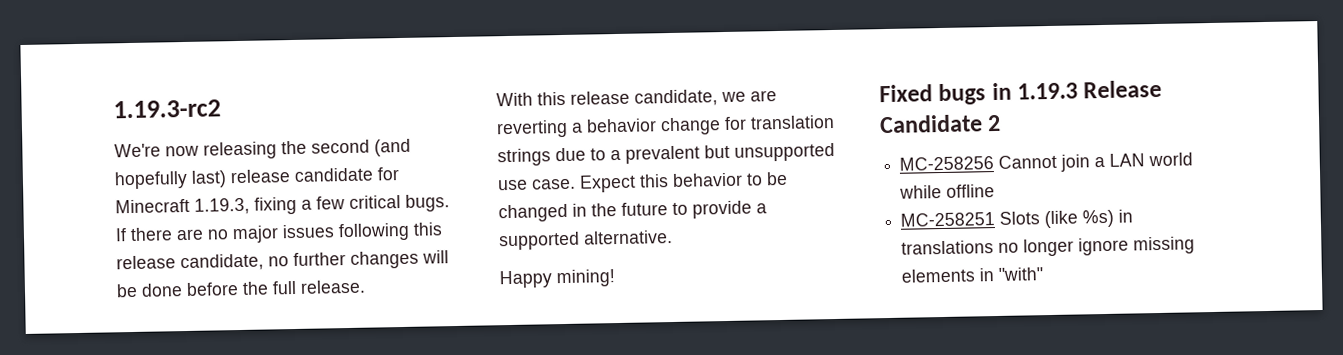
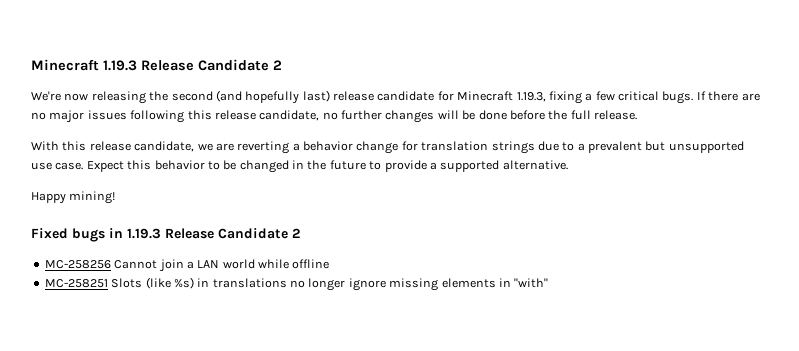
[113,99,221,119] 1.19.3-rc2 -> [31,59,282,71] Minecraft 1.19.3 Release Candidate 2

